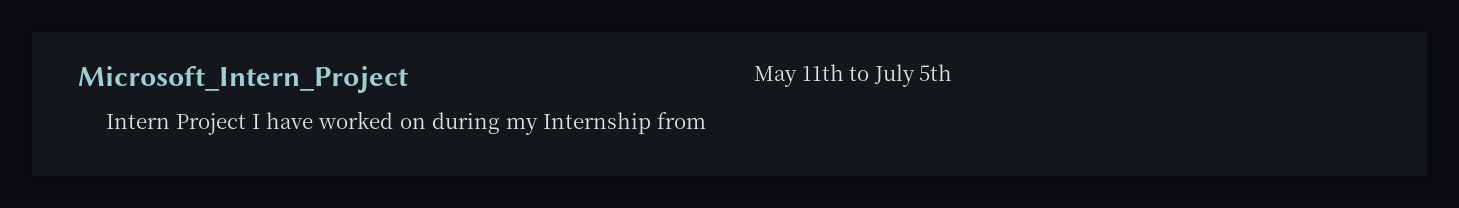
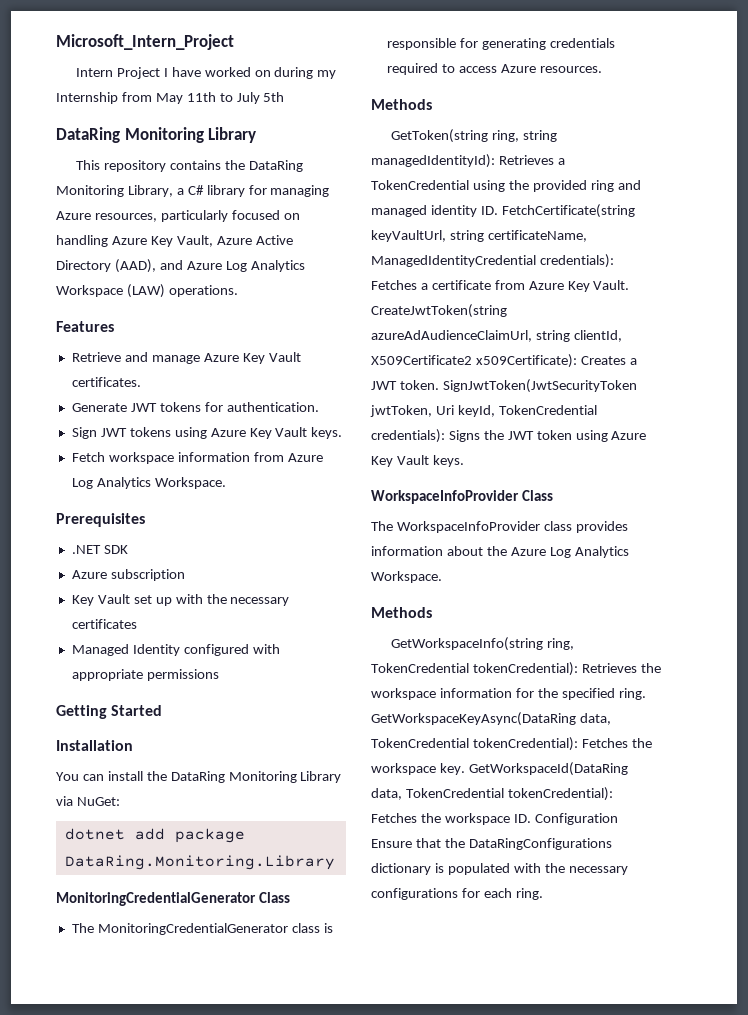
(953, 72) none -> [56,127,257,143] [75,160,303,172] [56,185,330,197] [56,210,300,222] [56,235,293,247] [56,259,305,273] [56,284,238,298] [56,321,114,332] [71,352,301,364] [71,377,141,387] [71,402,319,412] [71,427,343,439] [71,452,323,464] [71,477,226,489] [56,513,145,527] [71,545,128,554] [71,569,185,581] [71,594,290,606] [71,619,137,629] [71,644,280,656] [71,669,219,681] [56,705,163,719] [56,740,133,751] [56,771,342,783] [56,796,120,806] [64,828,245,843] [64,855,335,870] [56,892,291,906] [71,923,333,935] [386,38,615,50] [386,63,602,75] [371,99,432,110] [390,129,557,143] [371,154,565,168] [371,180,641,192] [371,204,635,218] [371,230,587,242] [371,254,614,268] [371,280,630,292] [371,304,507,318] [371,330,622,342] [371,354,637,368] [371,379,637,393] [370,405,597,417] [371,429,647,443] [371,455,464,467] [371,490,554,504] [371,521,628,533] [371,546,629,558] [371,571,442,583] [371,607,432,618] [390,637,574,651] [371,662,661,676] [371,688,646,700] [371,712,611,726] [371,737,652,751] [371,762,628,776] [371,787,613,801] [371,813,618,825] [371,838,612,850] [371,863,628,875] [371,888,543,900] // DataRing Monitoring Library // This repository contains the DataRing Monitoring Library, a C# library for managing Azure resources, particularly focused on handling Azure Key Vault, Azure Active Directory (AAD), and Azure Log Analytics Workspace (LAW) operations. // Features // Retrieve and manage Azure Key Vault certificates. // Generate JWT tokens for authentication. // Sign JWT tokens using Azure Key Vault keys. // Fetch workspace information from Azure Log Analytics Workspace. // Prerequisites // .NET SDK // Azure subscription // Key Vault set up with the necessary certificates // Managed Identity configured with appropriate permissions // Getting Started // Installation // You can install the DataRing Monitoring Library via NuGet: // dotnet add package DataRing.Monitoring.Library // MonitoringCredentialGenerator Class // The MonitoringCredentialGenerator class is responsible for generating credentials required to access Azure resources. // Methods // GetToken(string ring, string managedIdentityId): Retrieves a TokenCredential using the provided ring and managed identity ID. FetchCertificate(string keyVaultUrl, string certificateName, ManagedIdentityCredential credentials): Fetches a certificate from Azure Key Vault. CreateJwtToken(string azureAdAudienceClaimUrl, string clientId, X509Certificate2 x509Certificate): Creates a JWT token. SignJwtToken(JwtSecurityToken jwtToken, Uri keyId, TokenCredential credentials): Signs the JWT token using Azure Key Vault keys. // WorkspaceInfoProvider Class // The WorkspaceInfoProvider class provides information about the Azure Log Analytics Workspace. // Methods // GetWorkspaceInfo(string ring, TokenCredential tokenCredential): Retrieves the workspace information for the specified ring. GetWorkspaceKeyAsync(DataRing data, TokenCredential tokenCredential): Fetches the workspace key. GetWorkspaceId(DataRing data, TokenCredential tokenCredential): Fetches the workspace ID. Configuration Ensure that the DataRingConfigurations dictionary is populated with the necessary configurations for each ring.

